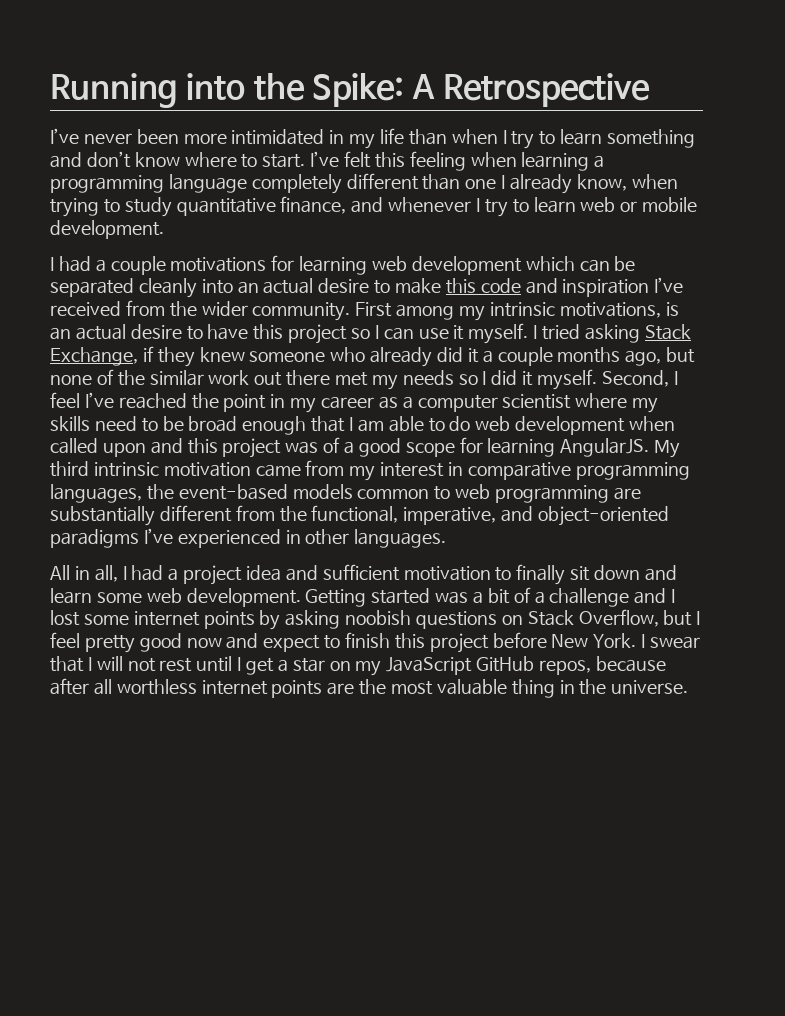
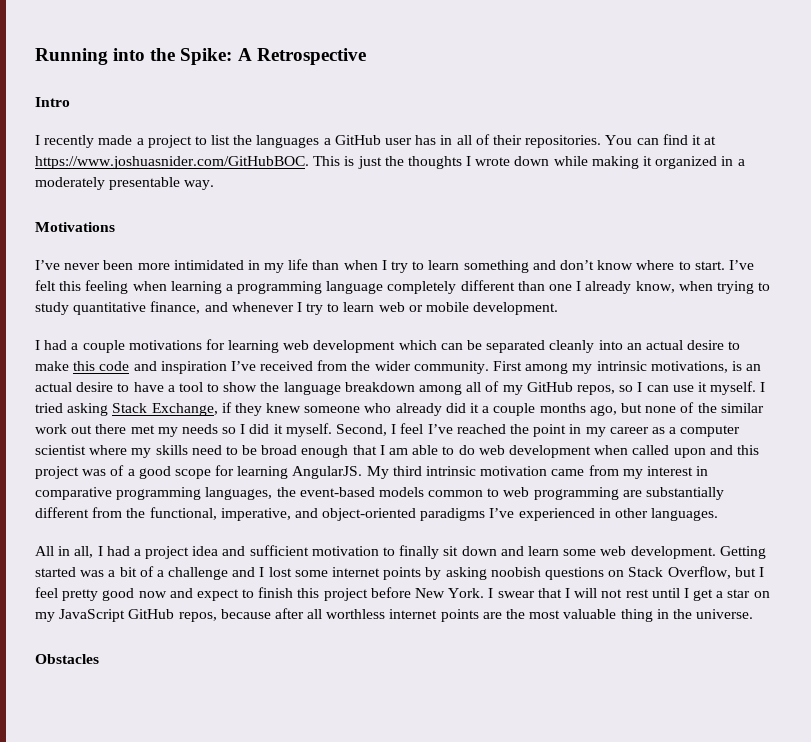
(650, 90) none -> [35,97,70,107] [35,134,717,148] [35,156,745,169] [35,177,215,190] [35,222,115,232] // Intro // I recently made a project to list the languages a GitHub user has in all of their repositories. You can find it at https://www.joshuasnider.com/GitHubBOC. This is just the thoughts I wrote down while making it organized in a moderately presentable way. // Motivations
[253,324,348,344] this project -> [167,381,615,395] a tool to show the language breakdown among all of my GitHub repos,
(689, 687) none -> [35,654,99,664] // Obstacles

